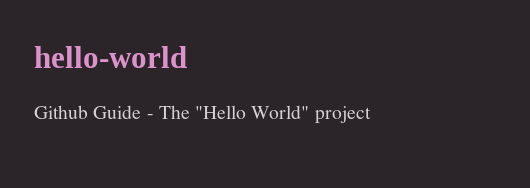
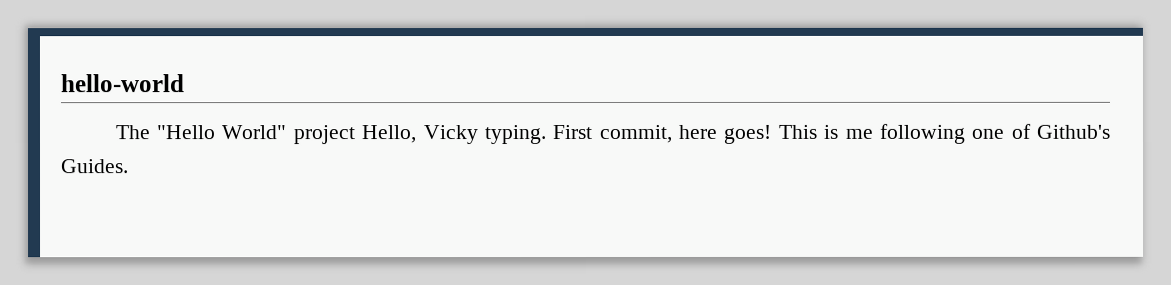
[34,105,154,119] Github Guide - -> (184, 83) none
(371, 115) none -> [361,123,1110,145] [61,159,129,174] Hello, Vicky typing. First commit, here goes! This is me following one of Github's Guides.

